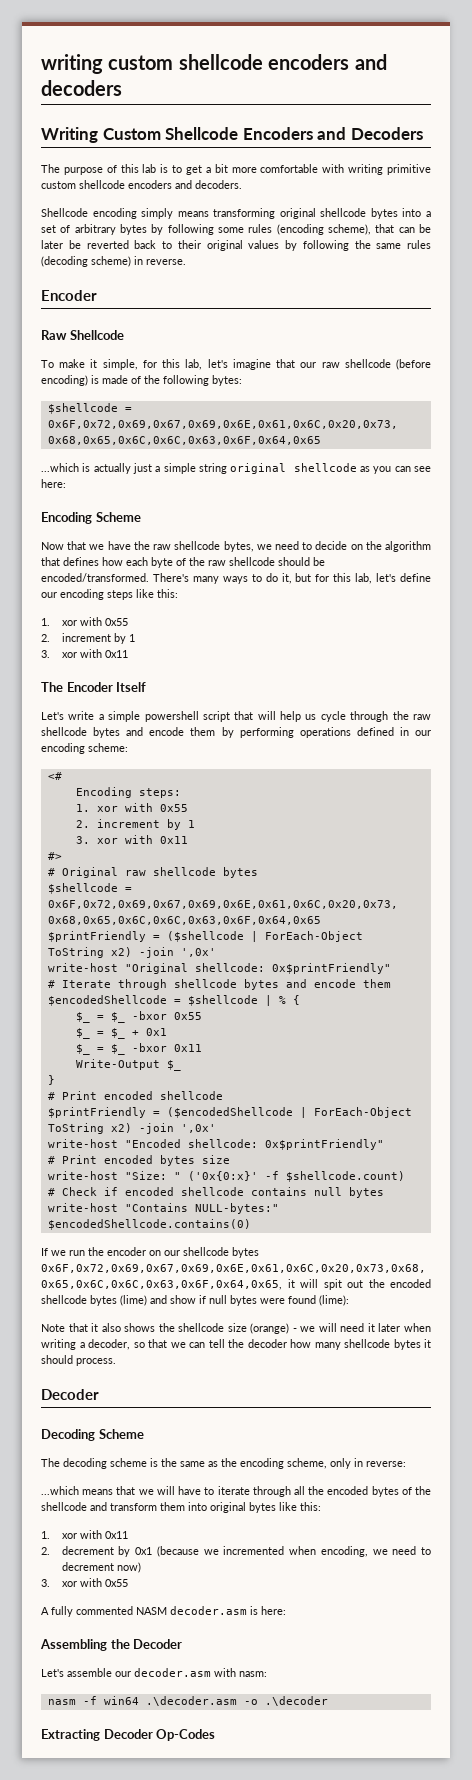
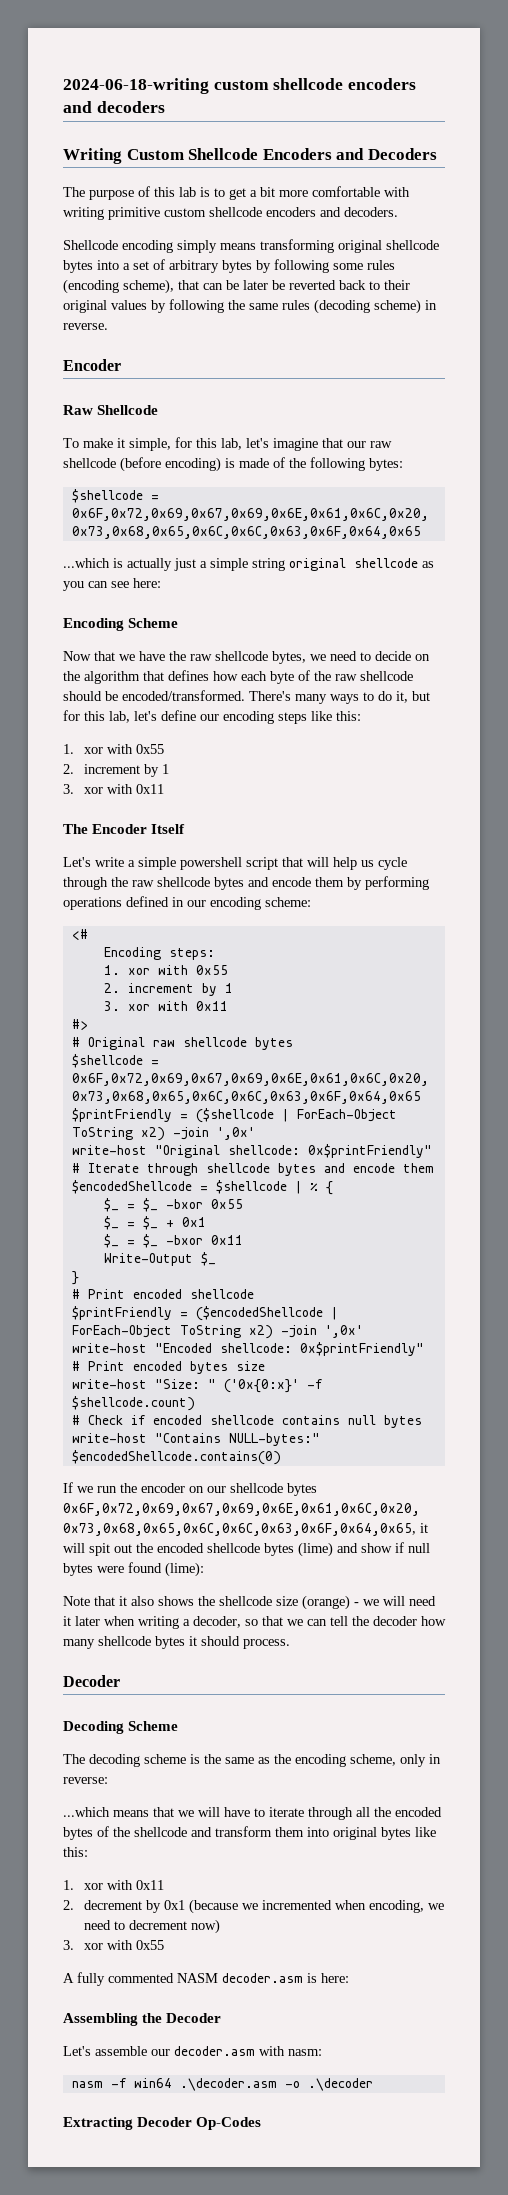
[41,54,103,74] writing -> [63,78,209,94] 2024-06-18-writing

